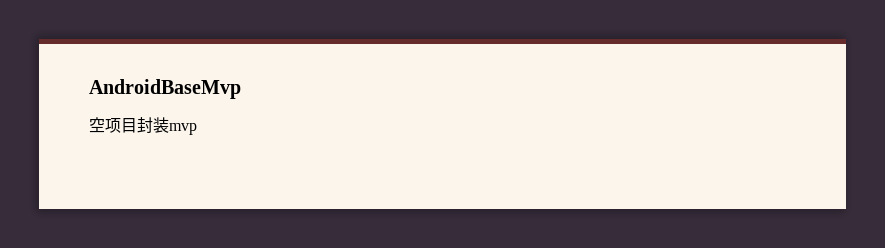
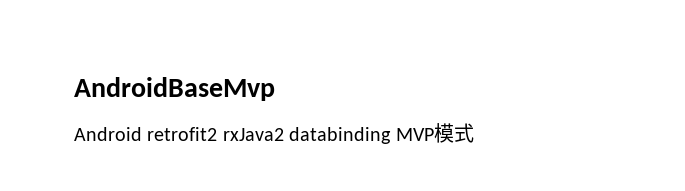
[89,117,197,135] 空项目封装mvp -> [74,123,474,144] Android retrofit2 rxJava2 databinding MVP模式

